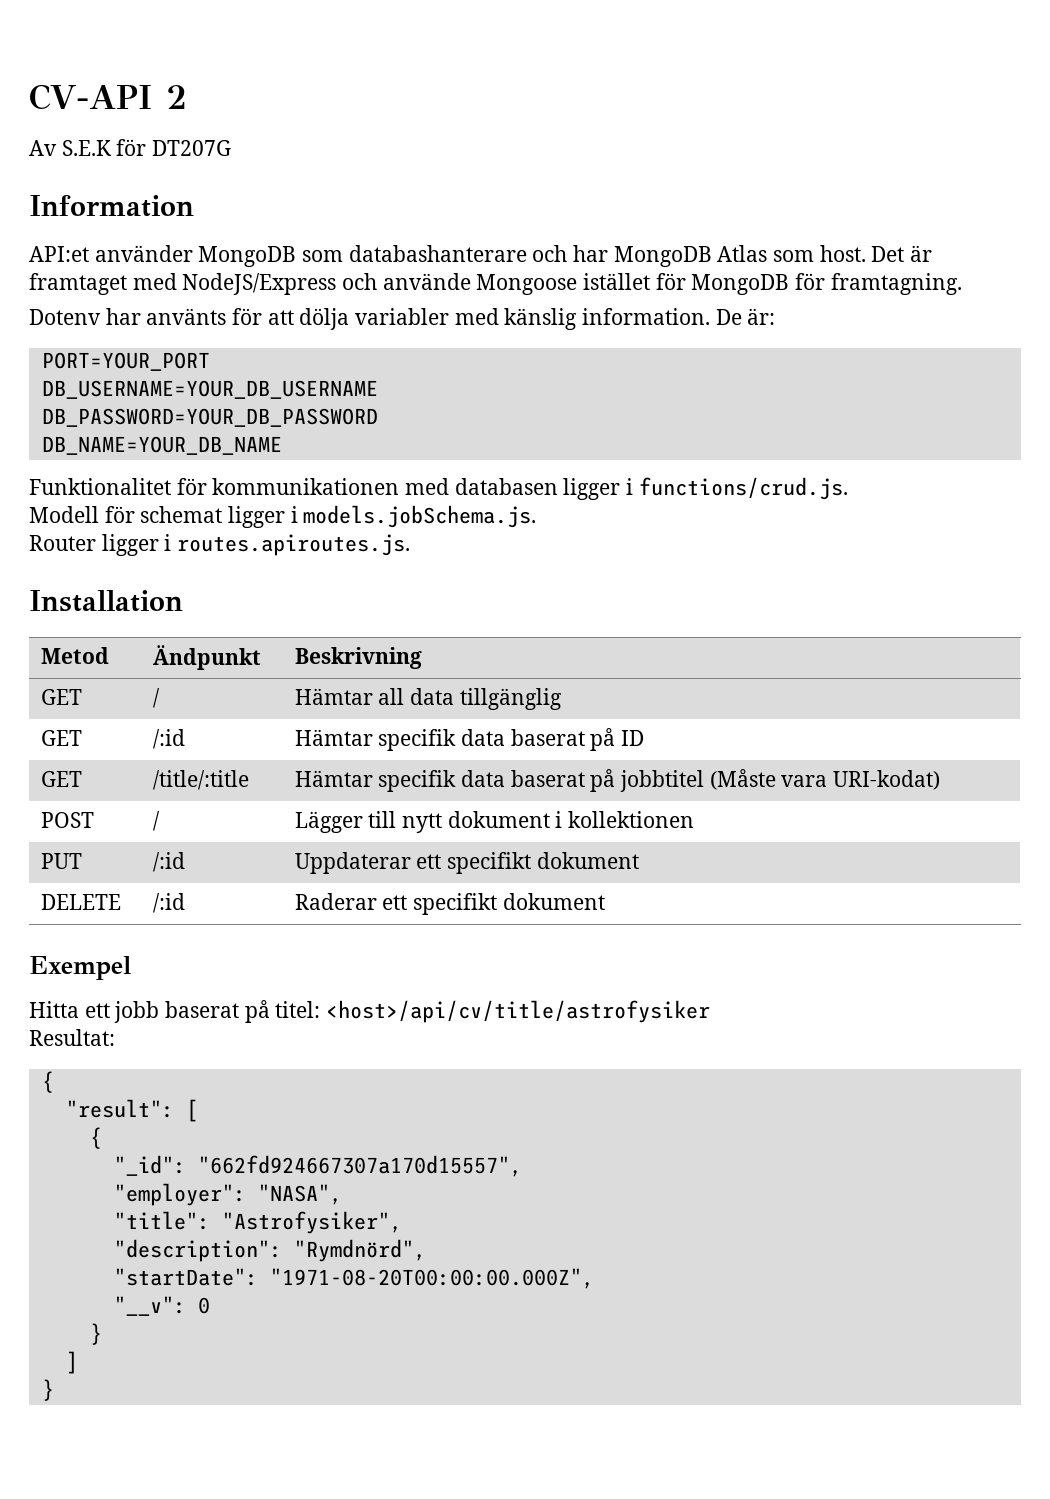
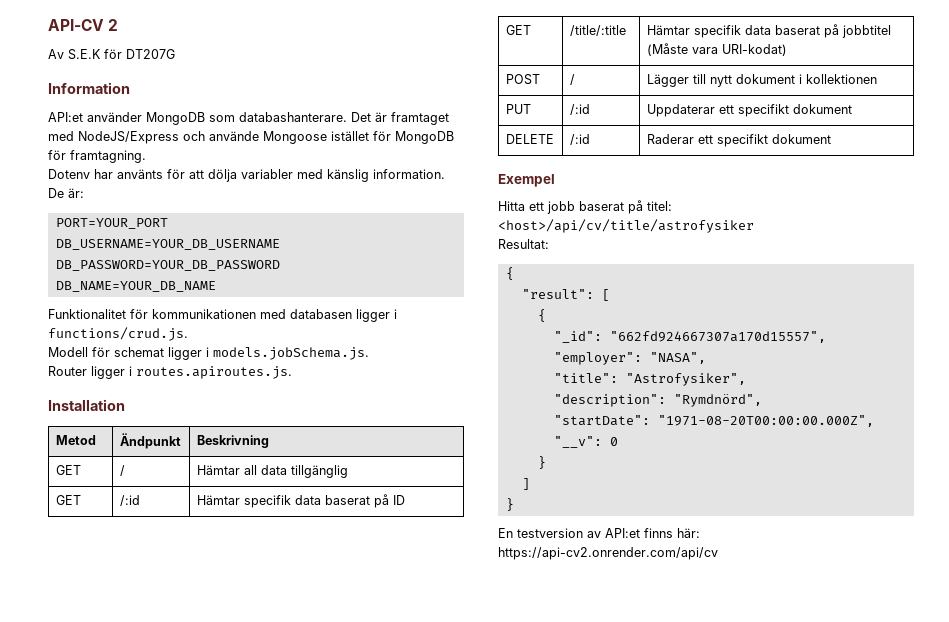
[29,84,152,110] CV-API -> [48,19,104,31] API-CV
[348,245,866,267] databashanterare och har MongoDB Atlas som host. -> [239,112,347,122] databashanterare.
(54, 1390) none -> [498,528,700,538] [498,547,718,560] // En testversion av API:et finns här: https://api-cv2.onrender.com/api/cv

